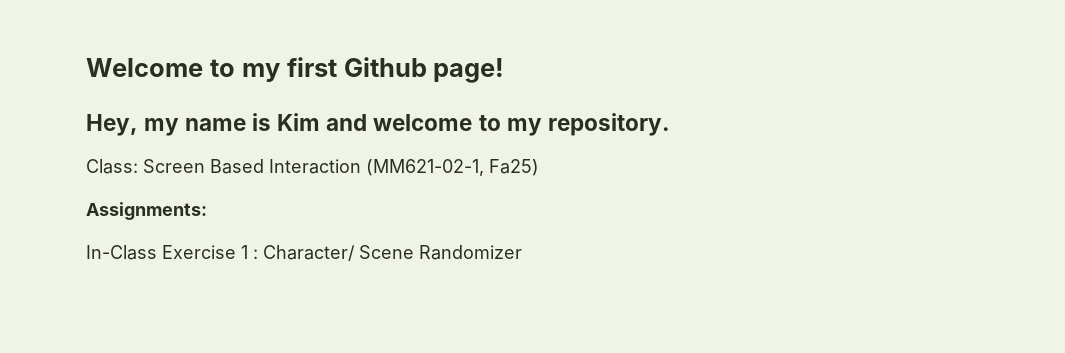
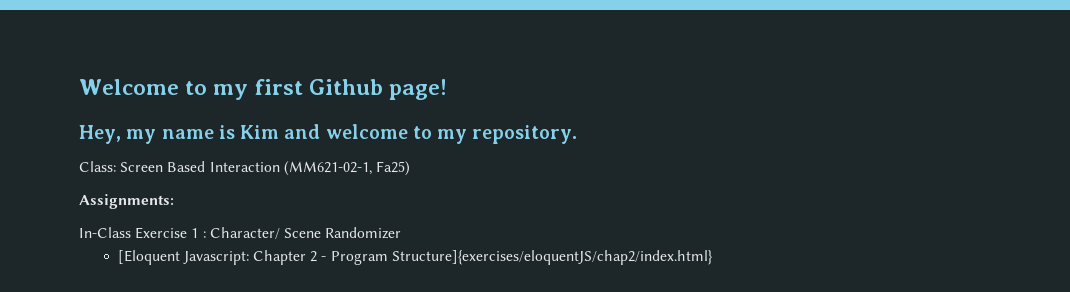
(522, 252) none -> [117,250,713,265] // [Eloquent Javascript: Chapter 2 - Program Structure]{exercises/eloquentJS/chap2/index.html}

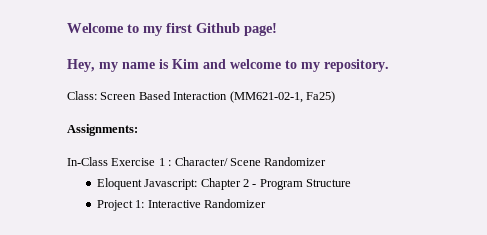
[117,250,180,265] [Eloquent -> [96,178,142,190] Eloquent
[391,250,713,265] Structure]{exercises/eloquentJS/chap2/index.html} -> [306,179,352,187] [96,199,266,211] Structure // Project 1: Interactive Randomizer

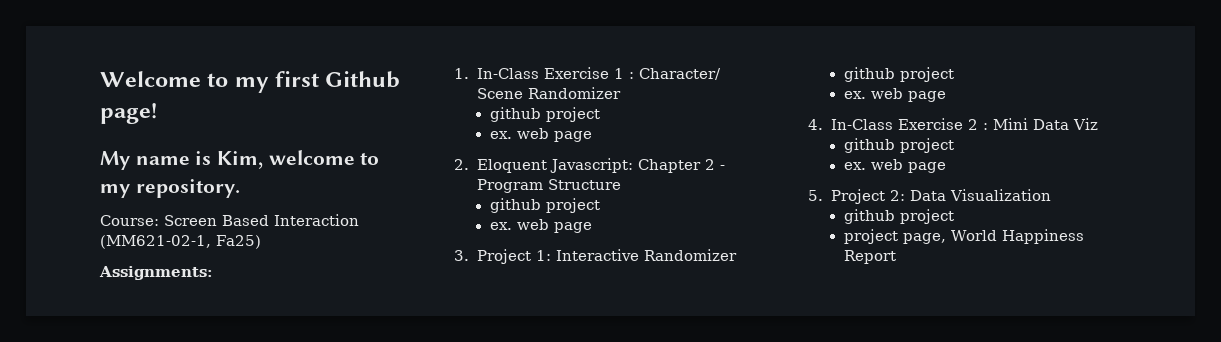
[67,59,226,72] Hey, my name is Kim and -> [100,151,264,170] My name is Kim,
[67,91,97,100] Class: -> [100,215,159,226] Course:
(138, 130) none -> [454,68,469,79] 1.
(327, 161) none -> [489,107,600,122] [489,128,592,142] [454,159,469,170] github project // ex. web page // 2.
[96,199,266,211] Project 1: Interactive Randomizer -> [489,198,600,213] [489,219,592,233] [454,249,737,264] [843,67,954,82] [843,88,946,102] [808,118,1098,130] [843,138,954,153] [843,159,946,173] [808,189,1051,204] [843,209,954,224] [843,229,1084,244] [843,250,896,264] github project // ex. web page // 3. Project 1: Interactive Randomizer // github project // ex. web page // 4. In-Class Exercise 2 : Mini Data Viz // github project // ex. web page // 5. Project 2: Data Visualization // github project // project page, World Happiness Report

